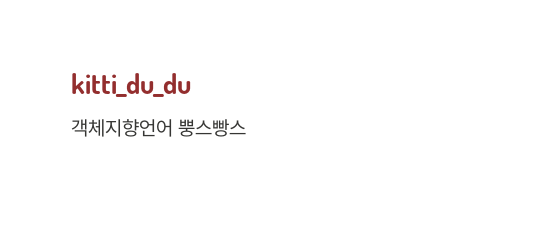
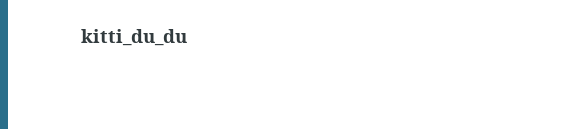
[71,119,247,137] // 객체지향언어 뿡스빵스 -> (187, 37) none

